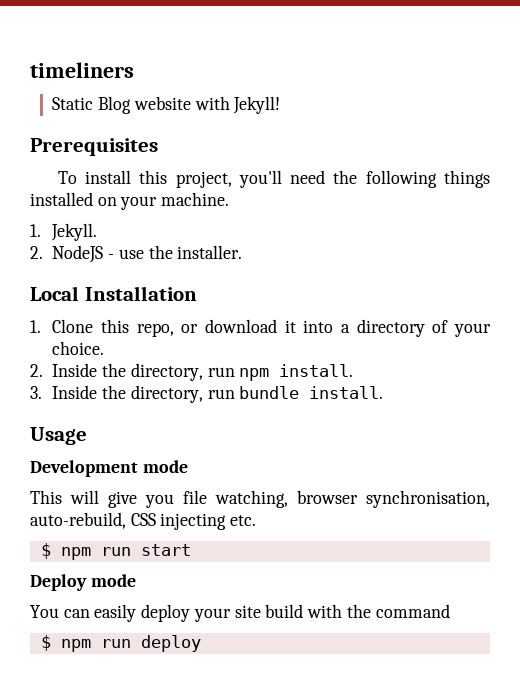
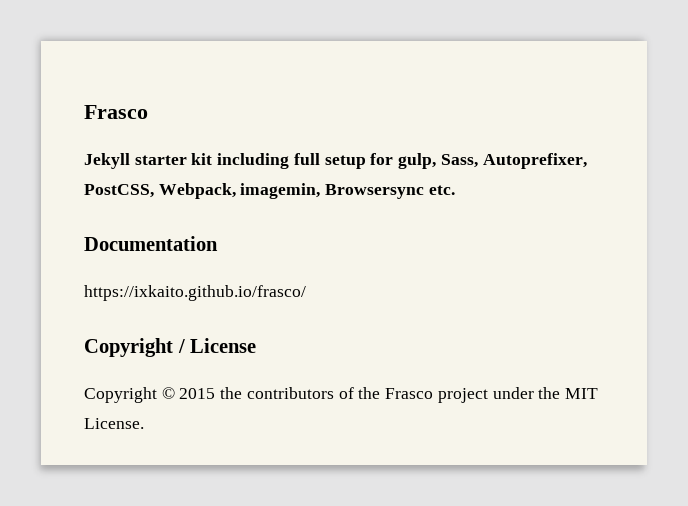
[30,62,134,78] [52,96,281,114] [30,138,158,156] [57,170,490,188] [30,192,230,210] [30,223,98,241] [30,245,243,263] [30,286,197,301] [30,319,491,337] [52,341,105,355] [30,363,354,381] [30,385,384,403] [30,427,87,445] [30,460,188,477] [30,490,490,508] [30,512,257,530] [40,543,191,560] [30,574,136,591] [30,604,450,622] [40,635,201,652] timeliners // Static Blog website with Jekyll! // Prerequisites // To install this project, you'll need the following things installed on your machine. // 1. Jekyll. // 2. NodeJS - use the installer. // Local Installation // 1. Clone this repo, or download it into a directory of your choice. // 2. Inside the directory, run npm install. // 3. Inside the directory, run bundle install. // Usage // Development mode // This will give you file watching, browser synchronisation, auto-rebuild, CSS injecting etc. // $ npm run start // Deploy mode // You can easily deploy your site build with the command // $ npm run deploy -> [84,105,148,119] [84,153,587,169] [84,183,455,199] [84,236,218,251] [84,285,306,301] [84,338,257,357] [84,387,598,403] [84,418,144,429] Frasco // Jekyll starter kit including full setup for gulp, Sass, Autoprefixer, PostCSS, Webpack, imagemin, Browsersync etc. // Documentation // https://ixkaito.github.io/frasco/ // Copyright / License // Copyright © 2015 the contributors of the Frasco project under the MIT License.

